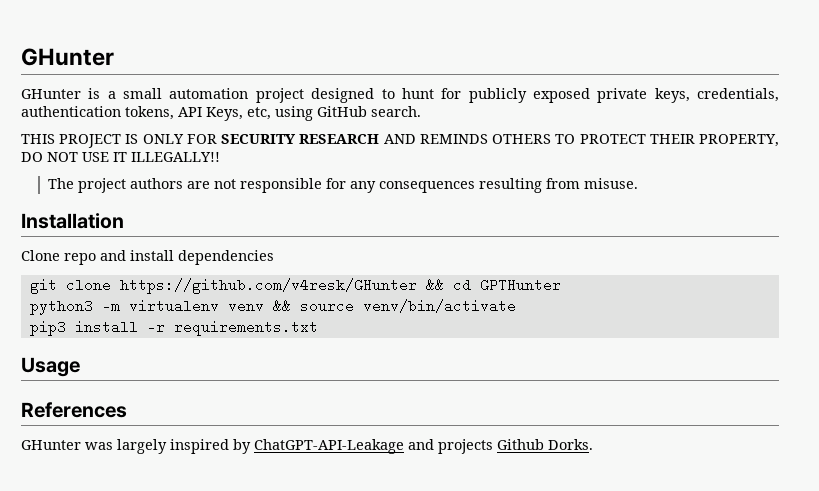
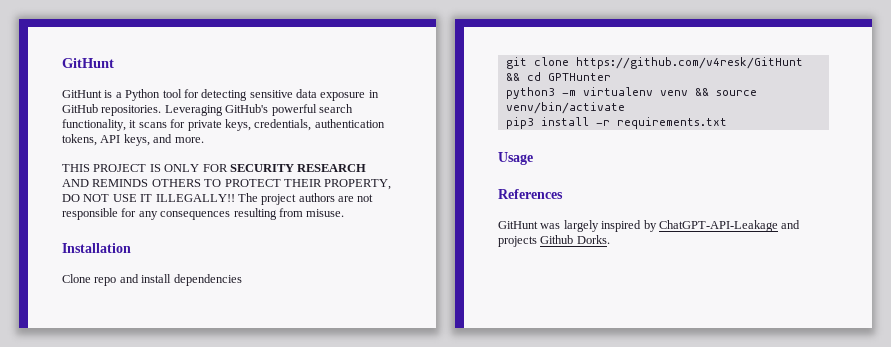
[21,48,114,66] [21,88,590,103] GHunter // GHunter is a small automation project designed to hunt for publicly exposed -> [62,58,114,68] [62,89,379,101] [62,104,353,116] [62,119,186,131] GitHunt // GitHunt is a Python tool for detecting sensitive data exposure in GitHub repositories. Leveraging GitHub's powerful search functionality, it scans for
[206,106,421,121] Keys, etc, using GitHub search. -> [123,134,204,146] keys, and more.
(220, 157) // -> (235, 198) none
[119,278,417,294] https://github.com/v4resk/GHunter -> [575,57,803,69] https://github.com/v4resk/GitHunt
[21,440,81,450] GHunter -> [498,221,538,229] GitHunt

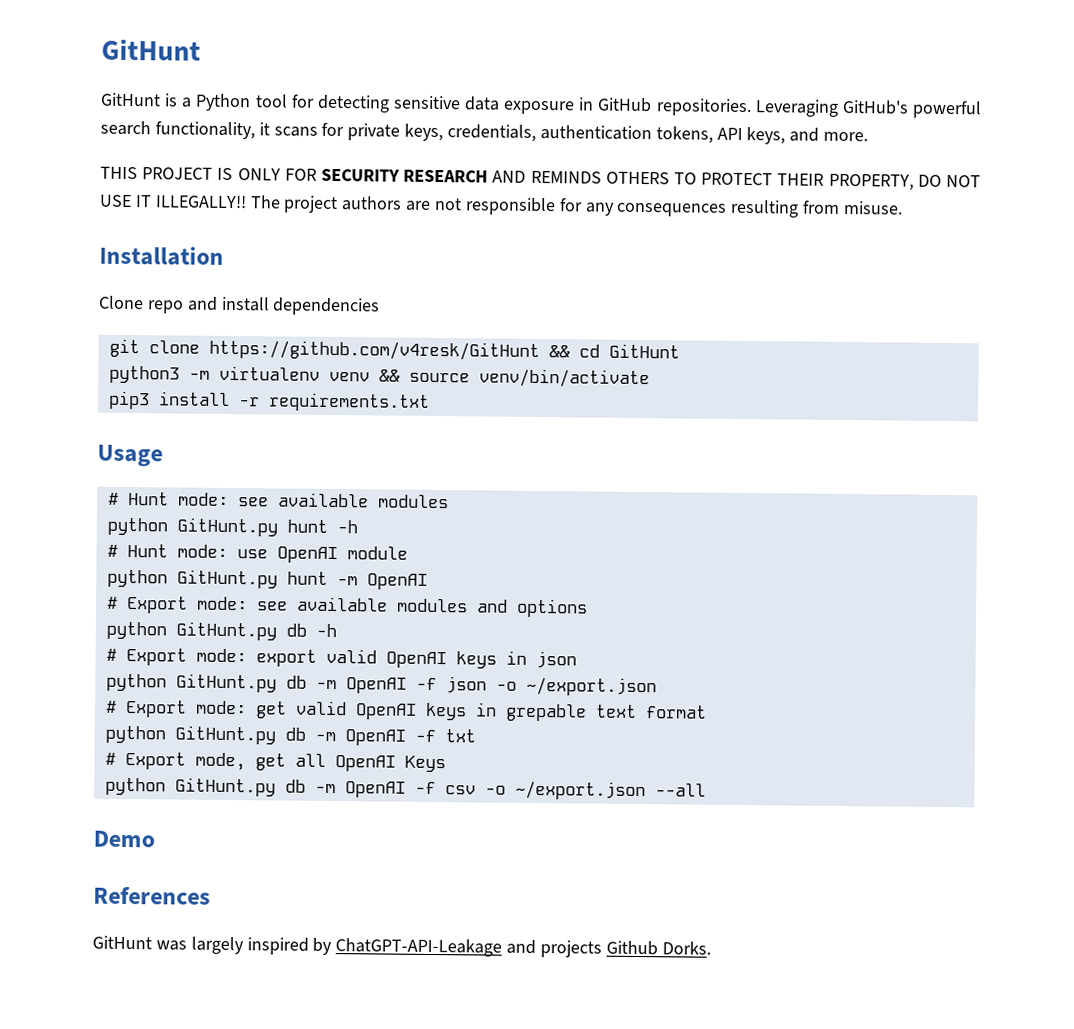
[547,73,611,81] GPTHunter -> [608,343,680,359] GitHunt
(533, 158) none -> [107,491,449,509] [106,517,358,537] [106,543,408,564] [106,569,428,590] [106,595,588,618] [105,621,337,641] [105,647,577,669] [105,673,657,697] [105,699,707,722] [104,725,476,746] [104,751,446,773] [104,777,706,801] [93,830,155,848] // # Hunt mode: see available modules // python GitHunt.py hunt -h // # Hunt mode: use OpenAI module // python GitHunt.py hunt -m OpenAI // # Export mode: see available modules and options // python GitHunt.py db -h // # Export mode: export valid OpenAI keys in json // python GitHunt.py db -m OpenAI -f json -o ~/export.json // # Export mode: get valid OpenAI keys in grepable text format // python GitHunt.py db -m OpenAI -f txt // # Export mode, get all OpenAI Keys // python GitHunt.py db -m OpenAI -f csv -o ~/export.json --all // Demo

